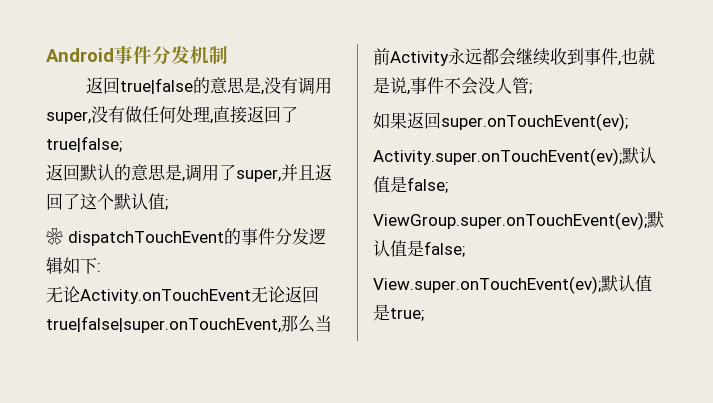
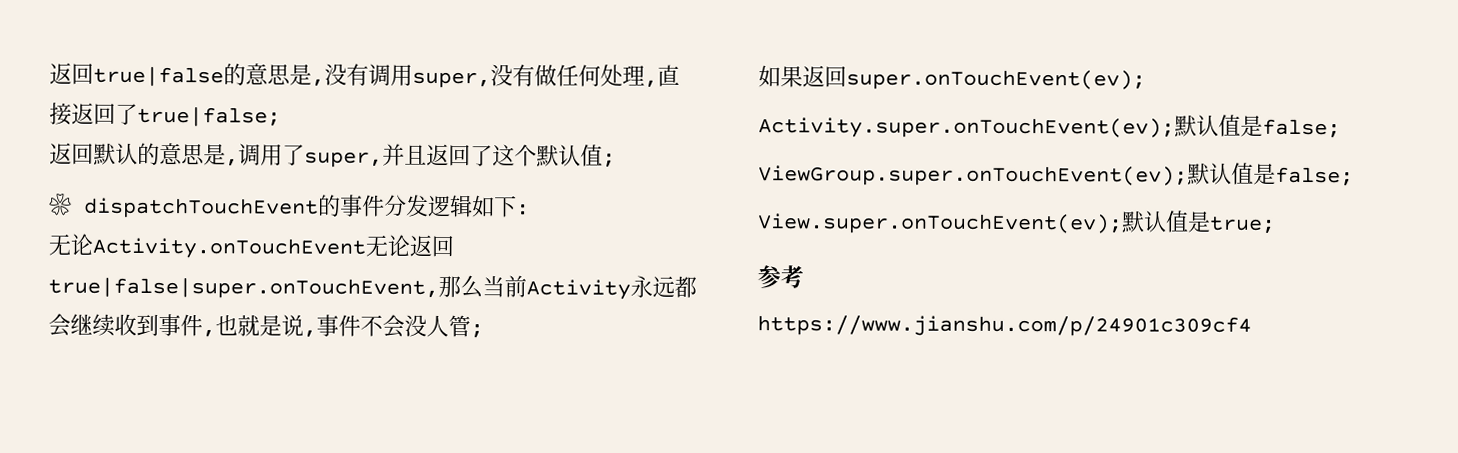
[46,45,228,65] Android事件分发机制 // -> (49, 73) none
(424, 314) none -> [757,265,804,289] [757,315,1252,337] // 参考 // https://www.jianshu.com/p/24901c309cf4

